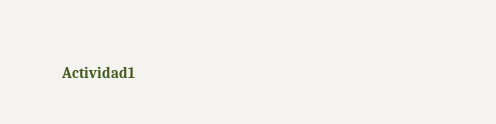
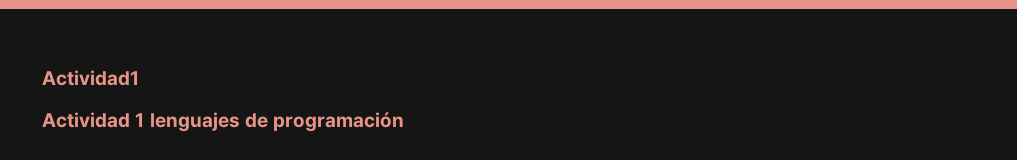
(135, 72) none -> [42,112,405,132] // Actividad 1 lenguajes de programación

